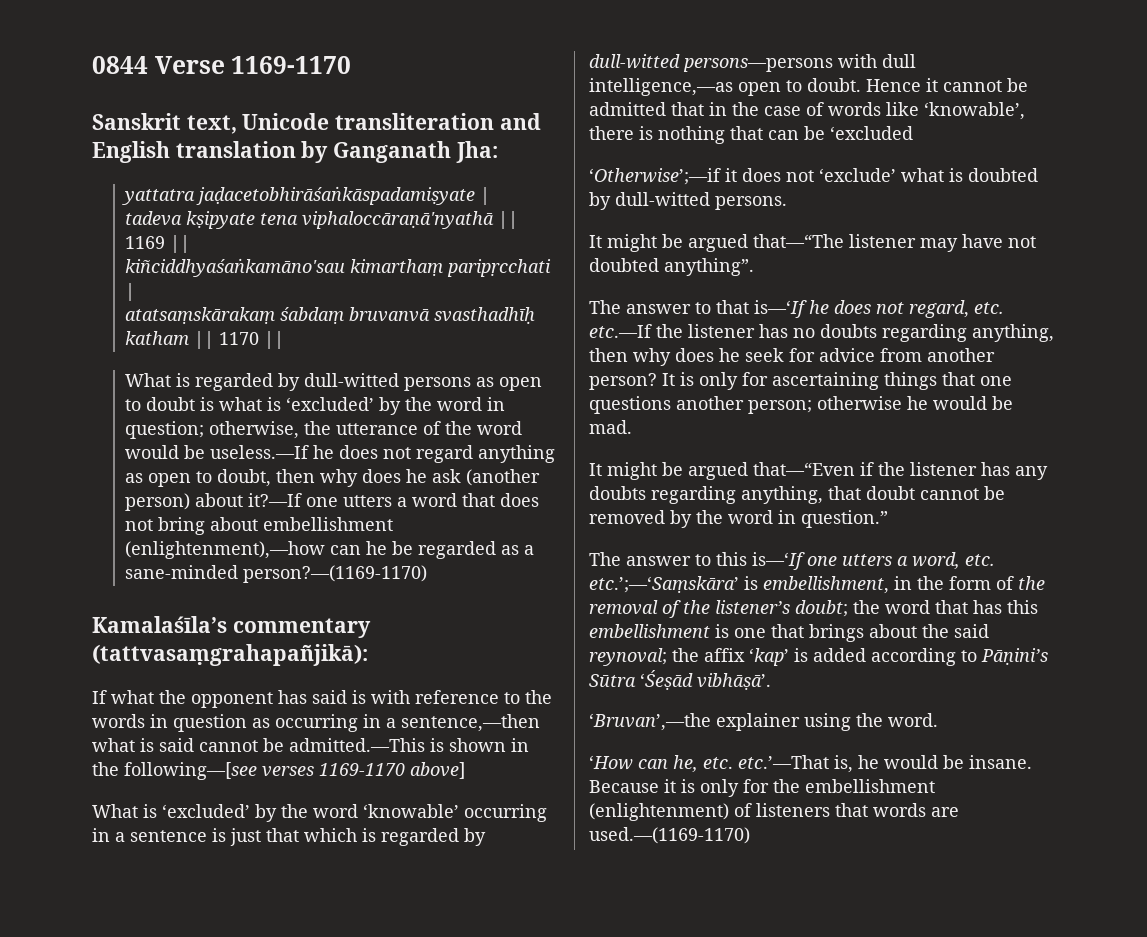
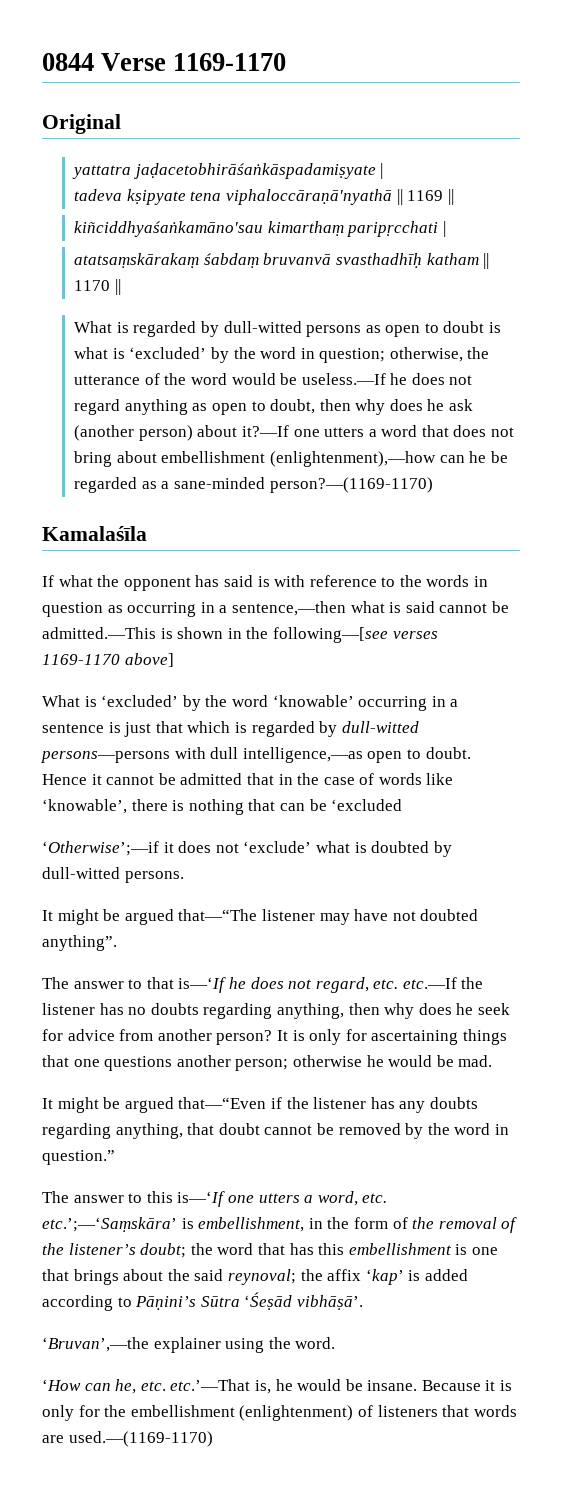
[92,113,541,134] [92,141,498,163] Sanskrit text, Unicode transliteration and English translation by Ganganath Jha: -> [42,114,121,134] Original
[92,616,371,638] [92,644,368,666] Kamalaśīla’s commentary (tattvasaṃgrahapañjikā): -> [42,526,147,541] Kamalaśīla

